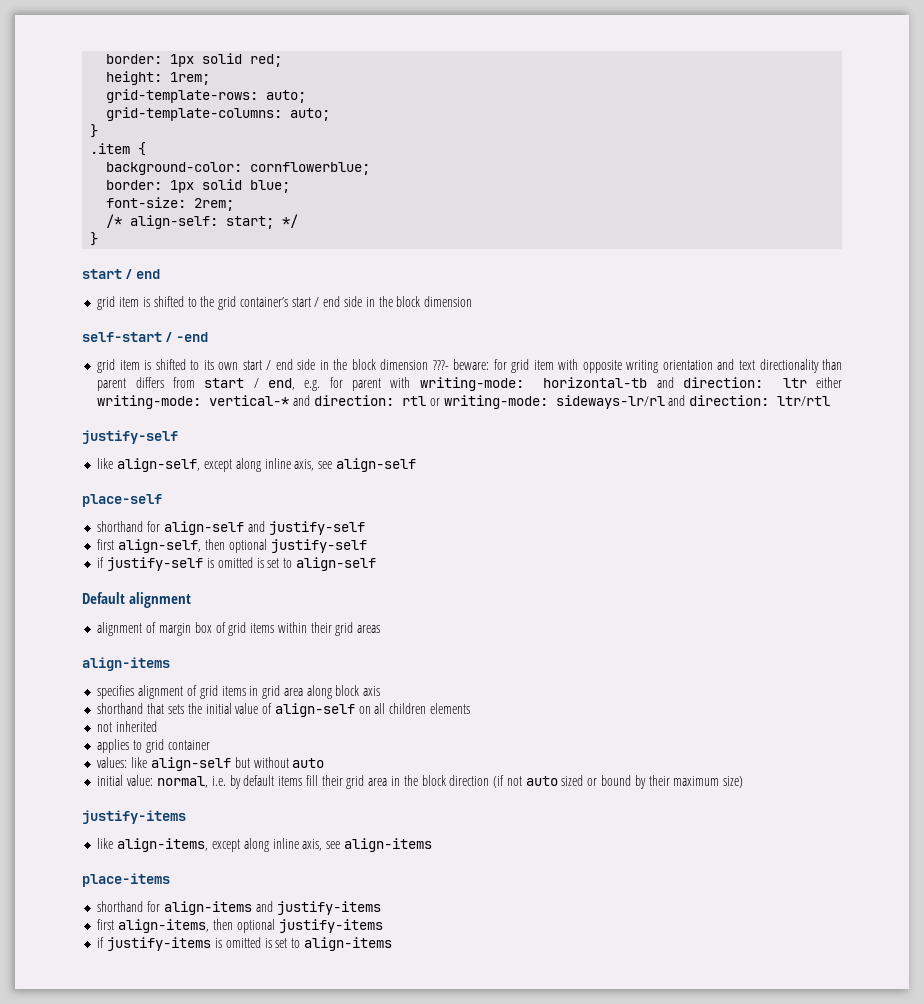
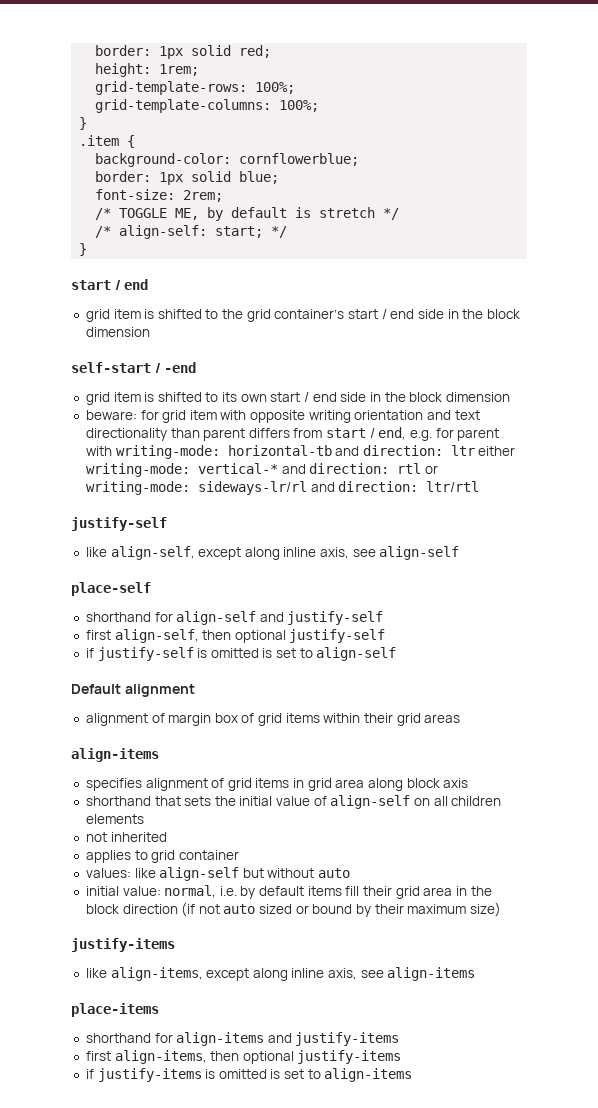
[266,90,307,103] auto; -> [255,82,296,94] 100%;
[290,108,331,121] auto; -> [279,100,320,112] 100%;
(235, 204) none -> [95,207,400,221] // /* TOGGLE ME, by default is stretch */
[432,360,449,370] ???- -> (510, 397) //

